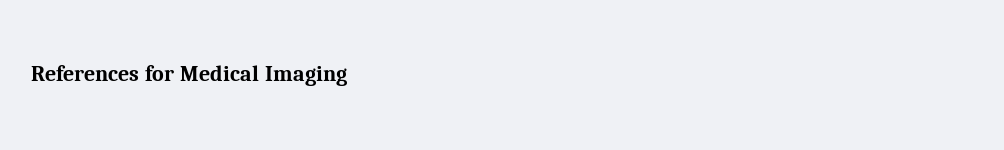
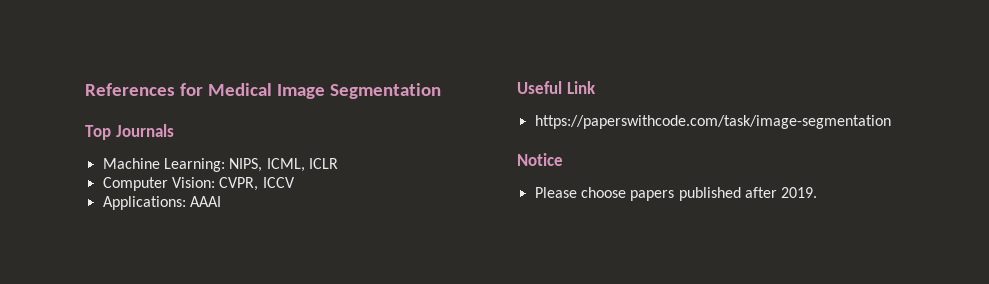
[264,66,347,86] Imaging -> [276,83,441,99] [85,124,174,140] [102,158,338,172] [102,177,295,191] [102,196,221,210] [517,81,596,94] [534,115,891,129] [517,153,563,166] [534,187,818,201] Image Segmentation // Top Journals // Machine Learning: NIPS, ICML, ICLR // Computer Vision: CVPR, ICCV // Applications: AAAI // Useful Link // https://paperswithcode.com/task/image-segmentation // Notice // Please choose papers published after 2019.

